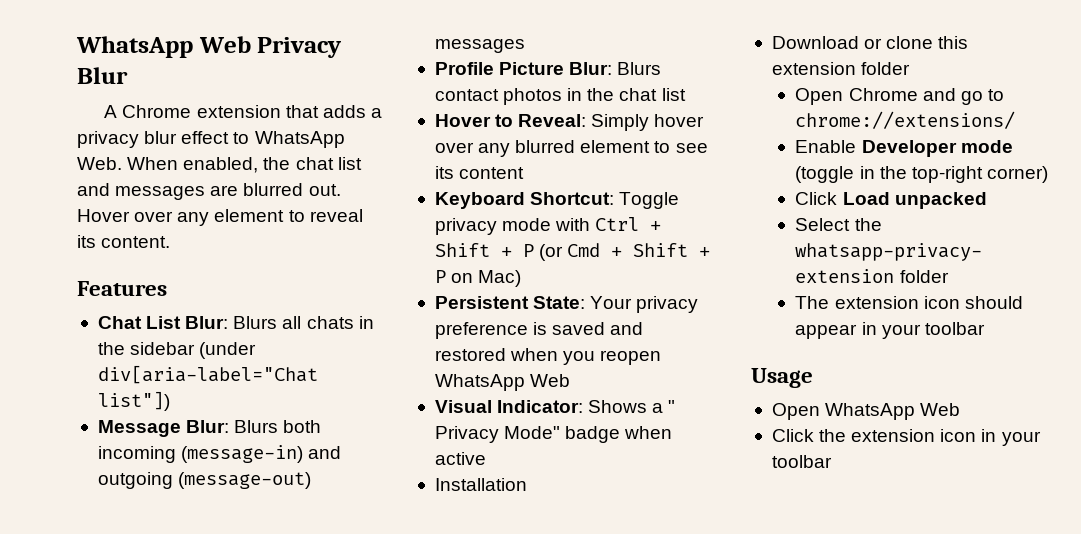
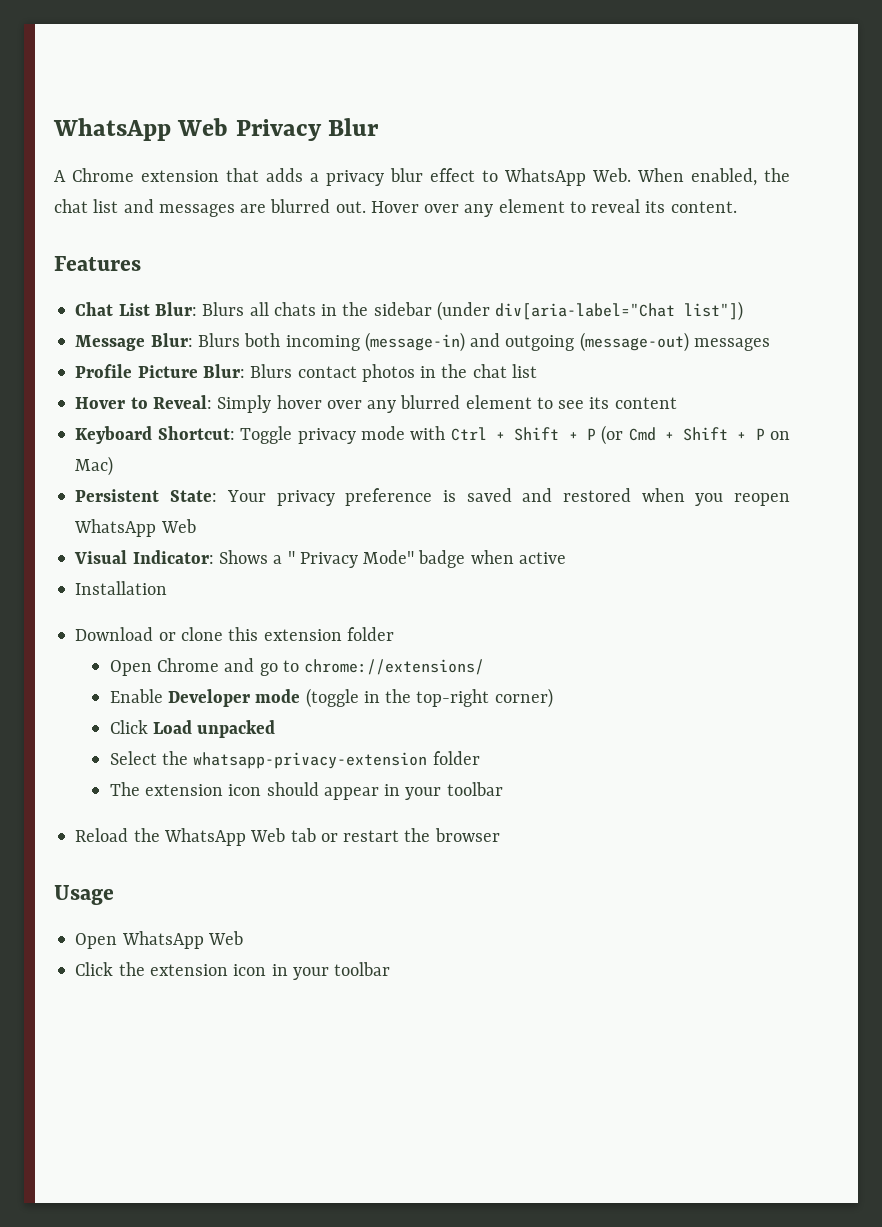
(985, 328) none -> [75,828,500,846] // Reload the WhatsApp Web tab or restart the browser

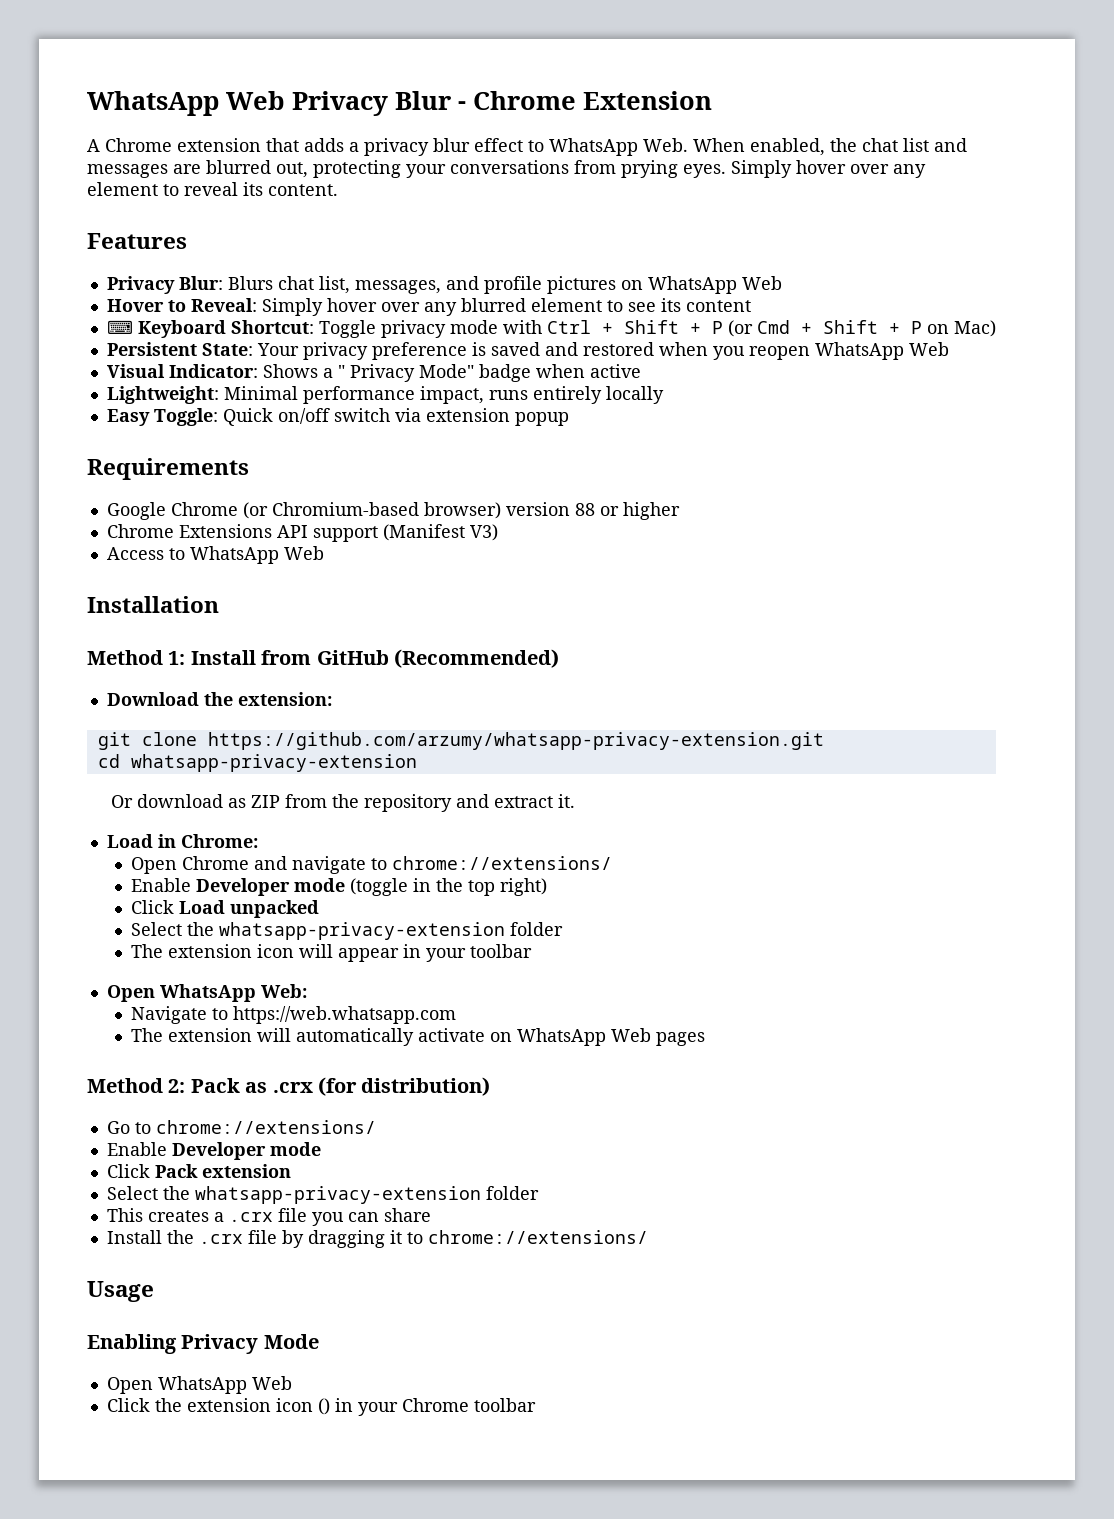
(380, 127) none -> [458,91,712,110] - Chrome Extension
[335,201,419,213] out. Hover -> [276,160,846,178] out, protecting your conversations from prying eyes. Simply hover
[75,301,744,321] [75,332,770,352] [75,364,537,382] Chat List Blur: Blurs all chats in the sidebar (under div[aria-label="Chat list"]) // Message Blur: Blurs both incoming (message-in) and outgoing (message-out) messages // Profile Picture Blur: Blurs contact photos in the chat list -> [106,276,782,294] Privacy Blur: Blurs chat list, messages, and profile pictures on WhatsApp Web
(677, 403) none -> [106,320,133,334] ⌨
[75,581,168,595] [75,627,394,641] Installation // Download or clone this extension folder -> [106,386,664,404] [106,408,569,426] [87,458,249,480] [106,502,680,520] [106,524,498,542] [106,546,324,564] [87,596,219,613] [87,649,559,668] [106,692,332,706] [97,732,824,750] [97,754,417,772] [110,794,575,812] [106,834,258,848] Lightweight: Minimal performance impact, runs entirely locally // Easy Toggle: Quick on/off switch via extension popup // Requirements // Google Chrome (or Chromium-based browser) version 88 or higher // Chrome Extensions API support (Manifest V3) // Access to WhatsApp Web // Installation // Method 1: Install from GitHub (Recommended) // Download the extension: // git clone https://github.com/arzumy/whatsapp-privacy-extension.git // cd whatsapp-privacy-extension // Or download as ZIP from the repository and extract it. // Load in Chrome:
[259,663,278,676] go -> [291,856,366,874] navigate
[416,688,553,708] top-right corner) -> [467,878,547,896] top right)
[266,782,319,796] should -> [298,944,333,958] will
[75,828,500,846] [54,885,114,905] Reload the WhatsApp Web tab or restart the browser // Usage -> [106,984,307,1002] [130,1006,456,1024] [130,1028,705,1046] [87,1077,491,1096] [106,1120,376,1134] [106,1142,321,1160] [106,1164,291,1178] [106,1186,539,1204] [106,1208,431,1226] [106,1230,648,1248] [87,1281,154,1302] [87,1334,319,1354] Open WhatsApp Web: // Navigate to https://web.whatsapp.com // The extension will automatically activate on WhatsApp Web pages // Method 2: Pack as .crx (for distribution) // Go to chrome://extensions/ // Enable Developer mode // Click Pack extension // Select the whatsapp-privacy-extension folder // This creates a .crx file you can share // Install the .crx file by dragging it to chrome://extensions/ // Usage // Enabling Privacy Mode
[271,964,329,980] in your -> [317,1398,469,1416] () in your Chrome

